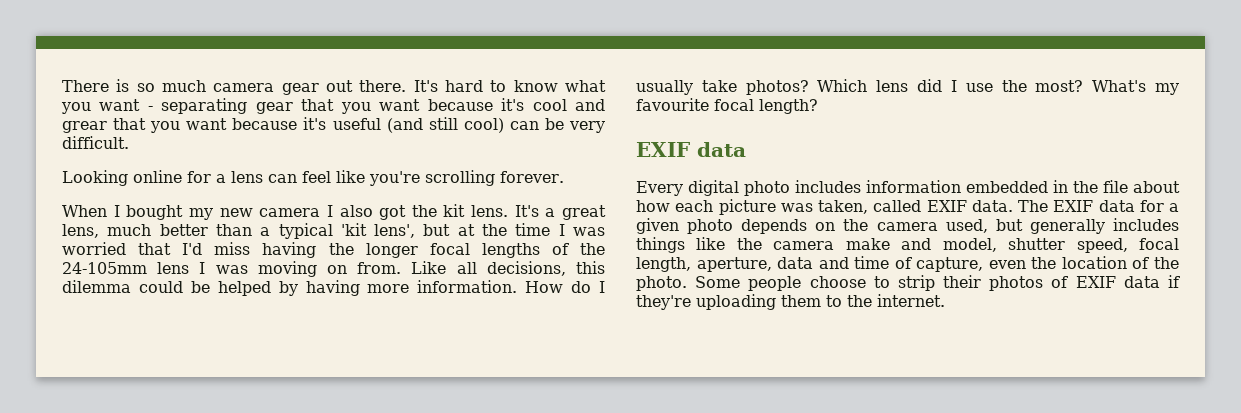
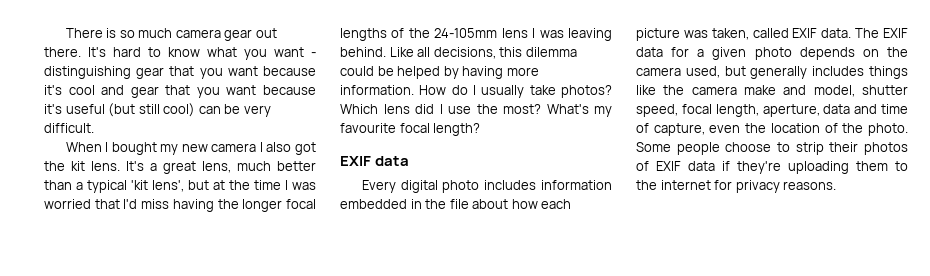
[161,98,248,114] separating -> [44,66,131,79] distinguishing
[62,121,107,133] grear -> [130,86,159,98] gear
[386,118,423,133] (and -> [108,103,136,117] (but
[62,170,564,186] // Looking online for a lens can feel like you're scrolling forever. -> (94, 128) none
[257,261,402,277] moving on from. -> [568,28,612,41] [340,47,386,57] leaving behind.
[877,294,945,307] internet. -> [660,180,837,193] internet for privacy reasons.

